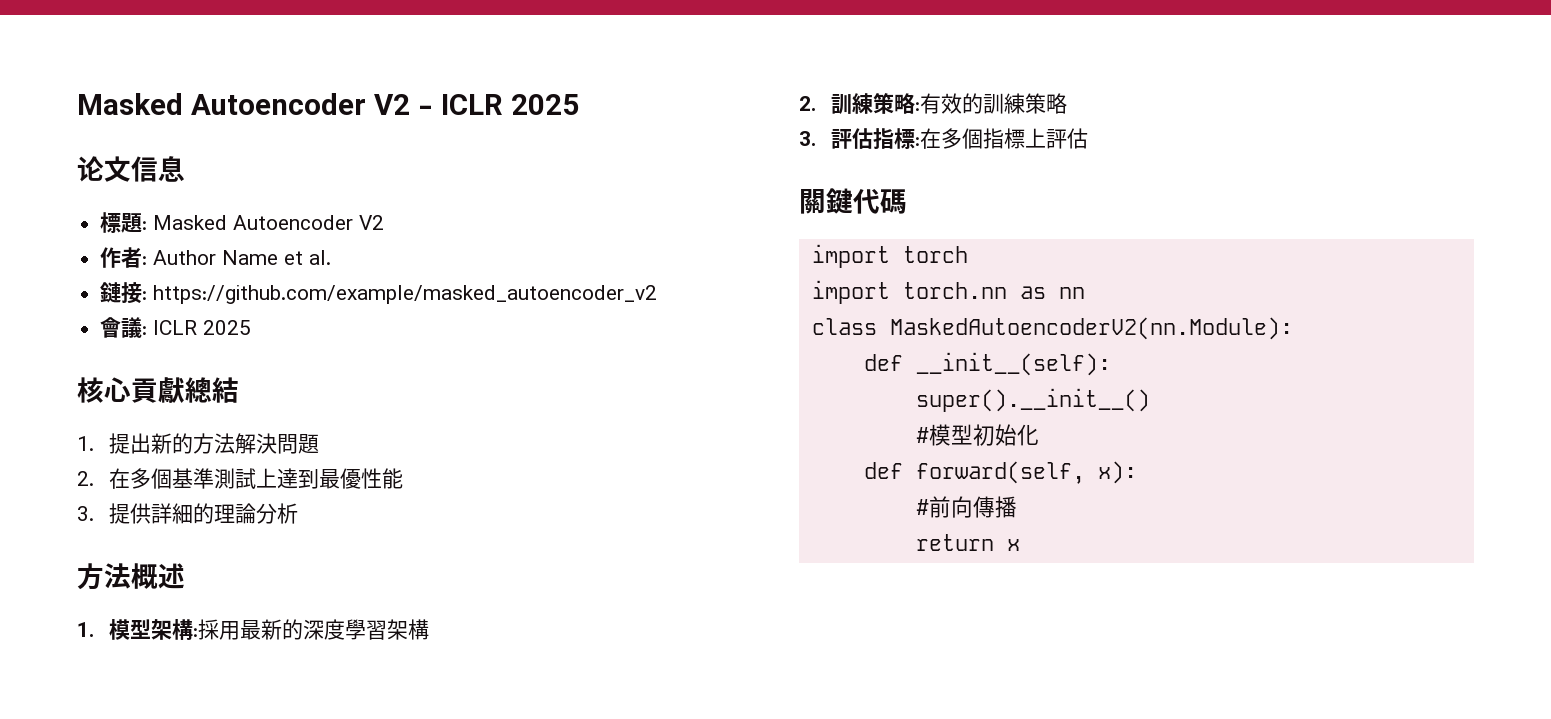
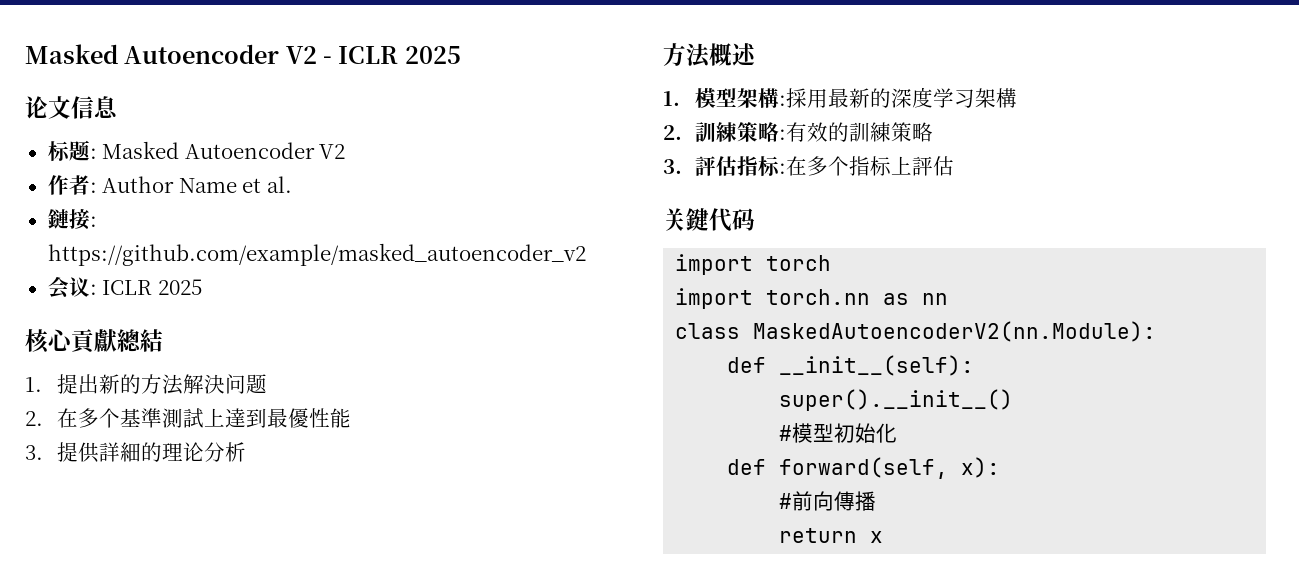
[100,212,143,233] 標題 -> [47,140,90,162] 标题
[100,317,143,338] 會議 -> [47,276,90,299] 会议
[276,434,319,454] 問題 -> [225,374,268,394] 问题
[150,468,172,489] 個 -> [99,408,121,428] 个
[234,503,256,524] 論 -> [183,442,205,462] 论
[344,619,387,640] 學習 -> [933,88,976,108] 学习
[893,128,915,149] 標 -> [758,156,781,177] 标
[961,128,1025,149] 個指標 -> [828,156,893,176] 个指标
[799,188,907,214] 關鍵代碼 -> [663,208,755,232] 关鍵代码

